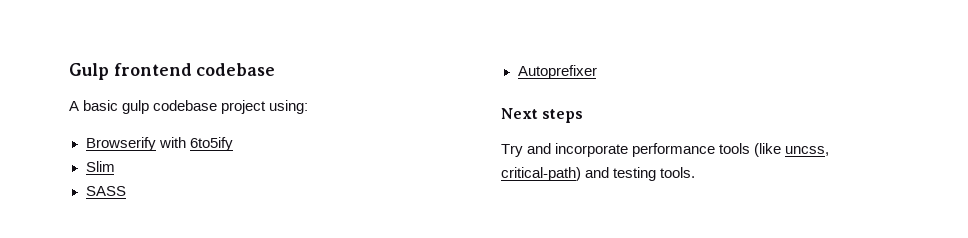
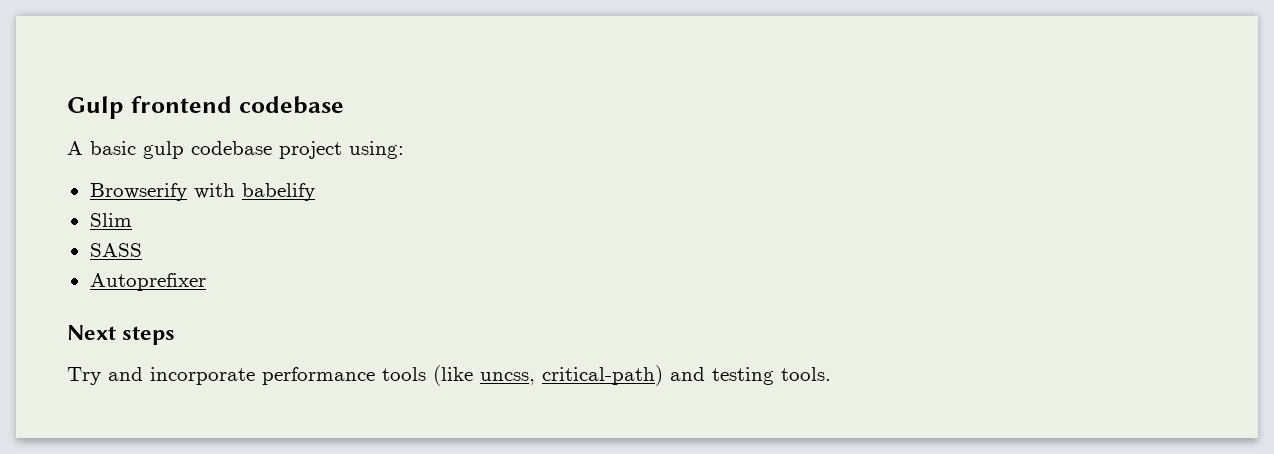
[189,137,233,151] 6to5ify -> [241,183,315,201] babelify

